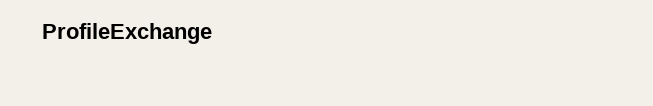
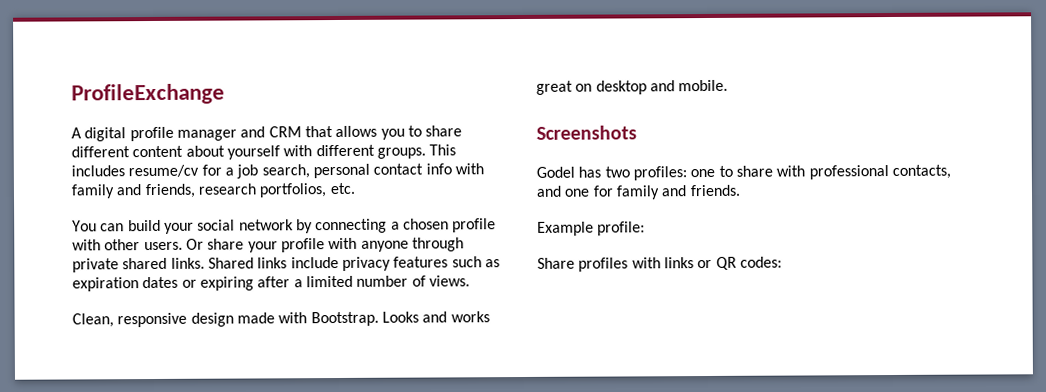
(212, 33) none -> [71,125,463,142] [71,144,457,160] [71,163,484,179] [71,182,355,199] [72,218,497,234] [72,237,464,253] [72,256,500,273] [72,275,470,292] [72,311,490,328] [536,79,729,95] [536,125,637,140] [536,164,951,181] [536,184,741,200] [537,221,646,236] [537,256,782,272] // A digital profile manager and CRM that allows you to share different content about yourself with different groups. This includes resume/cv for a job search, personal contact info with family and friends, research portfolios, etc. // You can build your social network by connecting a chosen profile with other users. Or share your profile with anyone through private shared links. Shared links include privacy features such as expiration dates or expiring after a limited number of views. // Clean, responsive design made with Bootstrap. Looks and works great on desktop and mobile. // Screenshots // Godel has two profiles: one to share with professional contacts, and one for family and friends. // Example profile: // Share profiles with links or QR codes:

